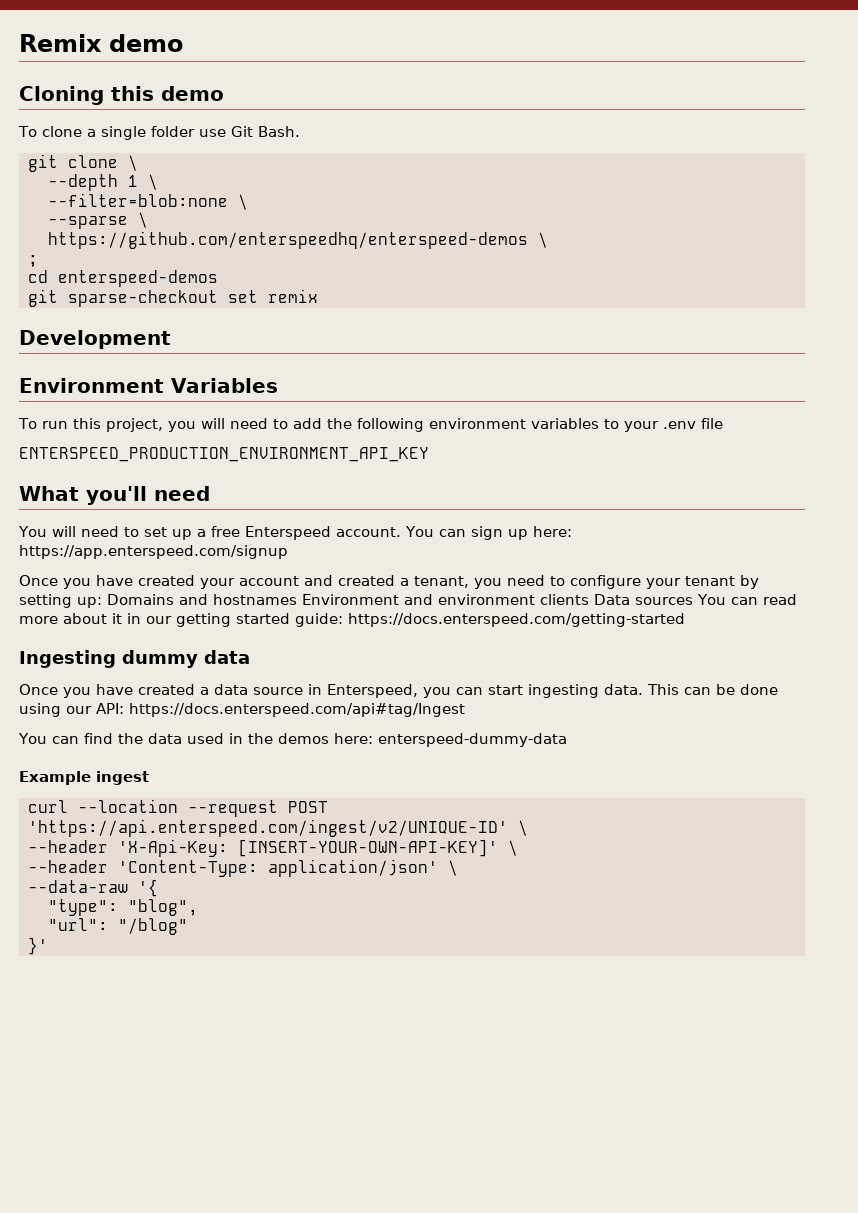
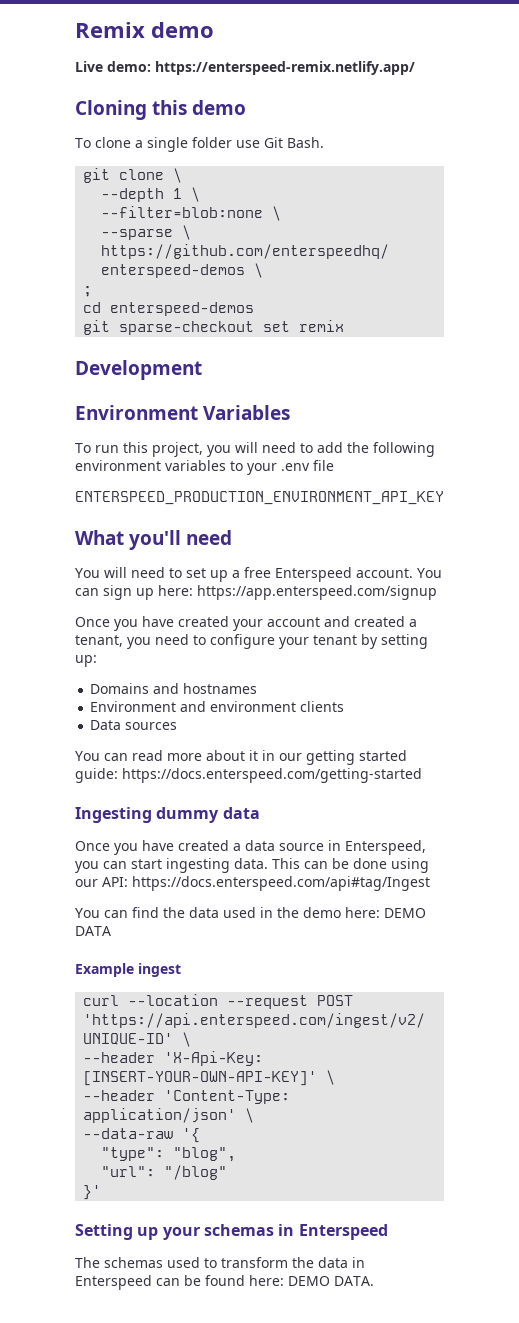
(183, 43) none -> [75,61,415,75] // Live demo: https://enterspeed-remix.netlify.app/
(102, 602) none -> (97, 661) //
(297, 599) none -> (258, 688) //
(589, 599) none -> (345, 706) //
(693, 601) none -> (178, 726) //
[277,733,567,747] demos here: enterspeed-dummy-data -> [303,907,426,918] [75,926,111,936] demo here: DEMO DATA
(48, 946) none -> [75,1224,388,1240] [75,1257,365,1268] [75,1275,374,1290] // Setting up your schemas in Enterspeed // The schemas used to transform the data in Enterspeed can be found here: DEMO DATA.

